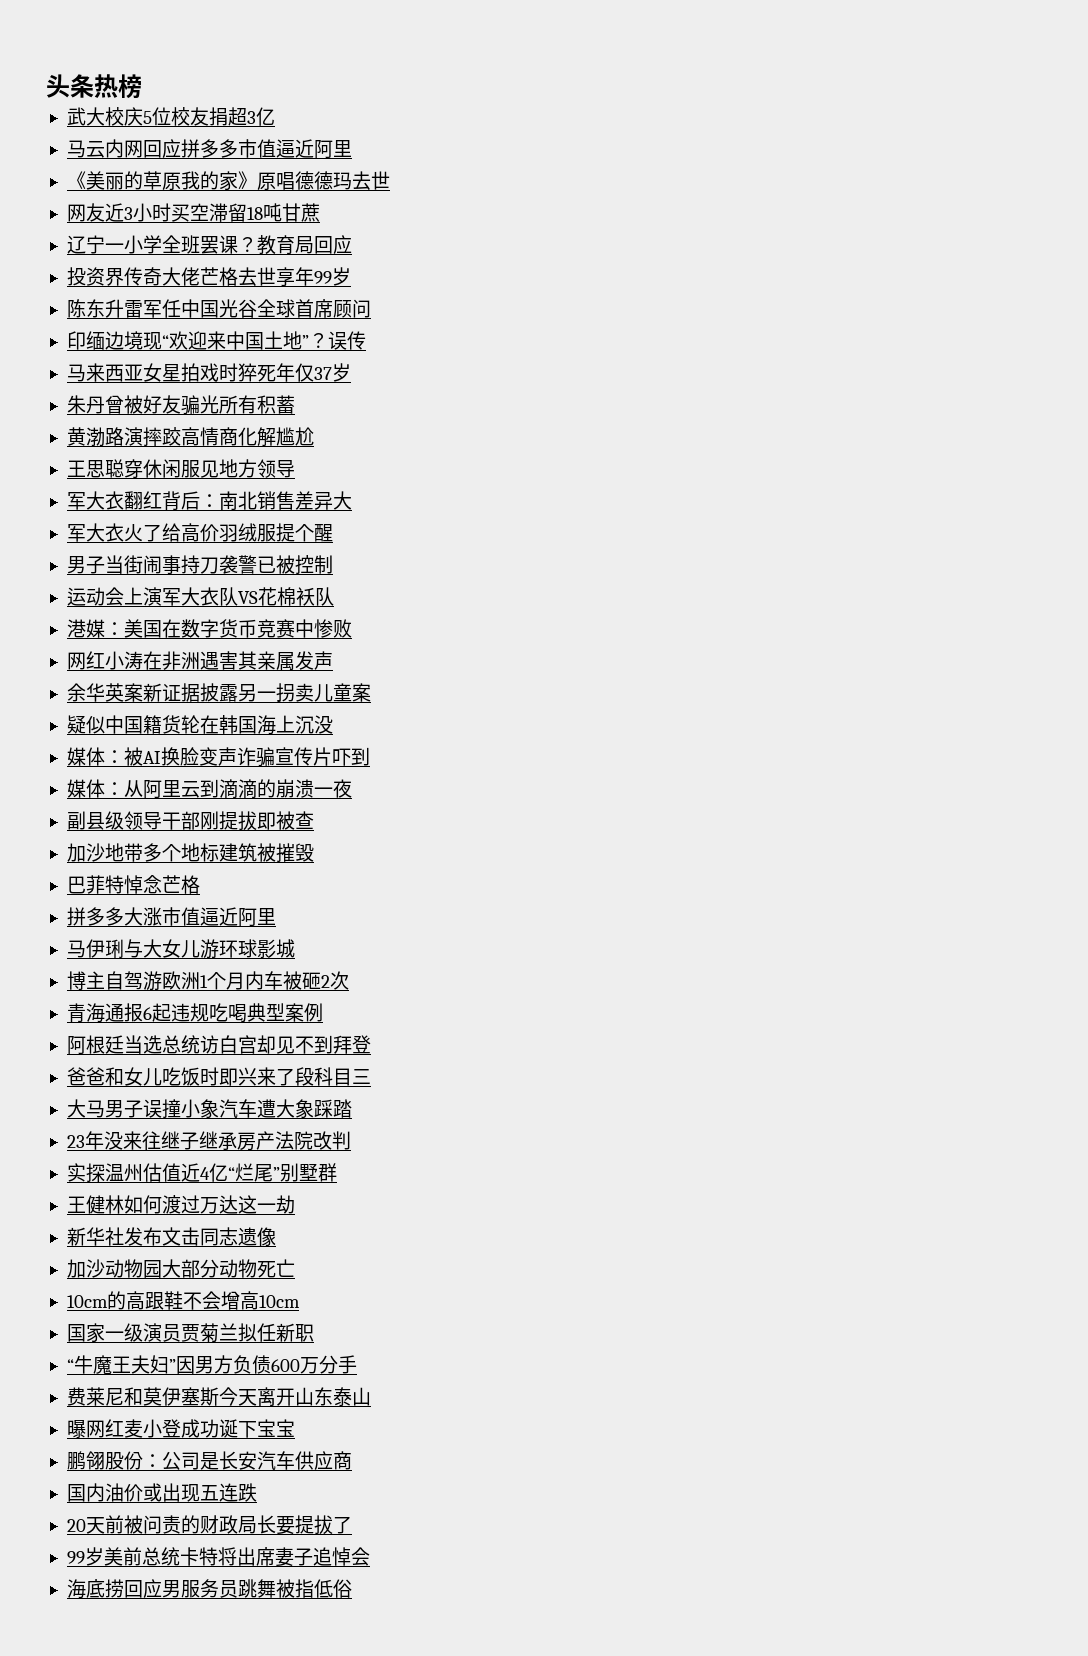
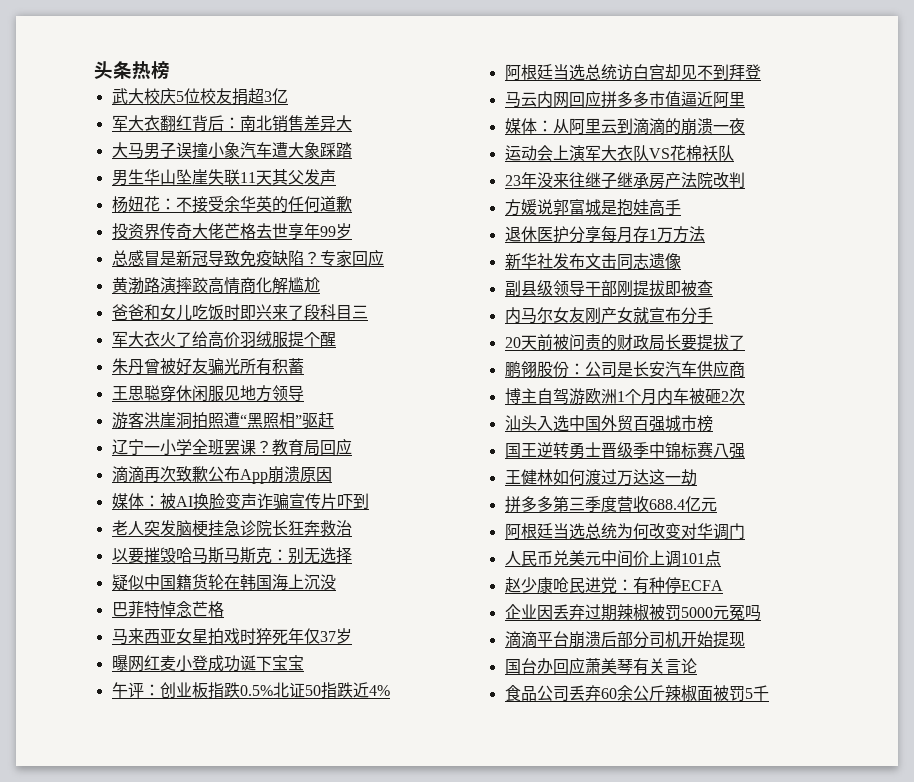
[66,139,352,159] [66,171,390,191] [66,203,320,222] 马云内网回应拼多多市值逼近阿里 // 《美丽的草原我的家》原唱德德玛去世 // 网友近3小时买空滞留18吨甘蔗 -> [111,115,352,132] [111,142,352,159] [111,169,336,186] [111,196,352,213] [111,223,352,240] [111,249,384,267] [111,277,320,294] [111,304,368,321] [111,331,336,348] [111,358,304,375] [111,385,304,402] [111,412,334,429] 军大衣翻红背后：南北销售差异大 // 大马男子误撞小象汽车遭大象踩踏 // 男生华山坠崖失联11天其父发声 // 杨妞花：不接受余华英的任何道歉 // 投资界传奇大佬芒格去世享年99岁 // 总感冒是新冠导致免疫缺陷？专家回应 // 黄渤路演摔跤高情商化解尴尬 // 爸爸和女儿吃饭时即兴来了段科目三 // 军大衣火了给高价羽绒服提个醒 // 朱丹曾被好友骗光所有积蓄 // 王思聪穿休闲服见地方领导 // 游客洪崖洞拍照遭“黑照相”驱赶
[66,267,351,287] [66,299,371,318] [66,331,366,350] [66,363,351,382] [66,395,295,415] [66,427,314,447] [66,459,295,479] [66,491,352,510] [66,523,333,542] [66,555,333,575] [66,587,334,606] [66,619,352,638] [66,651,333,671] [66,683,371,702] [66,715,333,735] 投资界传奇大佬芒格去世享年99岁 // 陈东升雷军任中国光谷全球首席顾问 // 印缅边境现“欢迎来中国土地”？误传 // 马来西亚女星拍戏时猝死年仅37岁 // 朱丹曾被好友骗光所有积蓄 // 黄渤路演摔跤高情商化解尴尬 // 王思聪穿休闲服见地方领导 // 军大衣翻红背后：南北销售差异大 // 军大衣火了给高价羽绒服提个醒 // 男子当街闹事持刀袭警已被控制 // 运动会上演军大衣队VS花棉袄队 // 港媒：美国在数字货币竞赛中惨败 // 网红小涛在非洲遇害其亲属发声 // 余华英案新证据披露另一拐卖儿童案 // 疑似中国籍货轮在韩国海上沉没 -> [111,466,332,484] 滴滴再次致歉公布App崩溃原因
(370, 756) none -> [111,519,352,537] [111,547,352,564] [111,574,336,591] [111,601,224,617] [111,628,352,645] [111,655,304,672] [111,682,390,699] [504,64,761,81] [504,90,745,108] // 老人突发脑梗挂急诊院长狂奔救治 // 以要摧毁哈马斯马斯克：别无选择 // 疑似中国籍货轮在韩国海上沉没 // 巴菲特悼念芒格 // 马来西亚女星拍戏时猝死年仅37岁 // 曝网红麦小登成功诞下宝宝 // 午评：创业板指跌0.5%北证50指跌近4% // 阿根廷当选总统访白宫却见不到拜登 // 马云内网回应拼多多市值逼近阿里
(352, 788) none -> [504,145,734,161] [504,172,745,189] [504,199,681,216] [504,226,705,243] [504,253,681,270] // 运动会上演军大衣队VS花棉袄队 // 23年没来往继子继承房产法院改判 // 方媛说郭富城是抱娃高手 // 退休医护分享每月存1万方法 // 新华社发布文击同志遗像
[66,843,314,863] [66,875,200,894] [66,907,276,927] [66,939,295,959] 加沙地带多个地标建筑被摧毁 // 巴菲特悼念芒格 // 拼多多大涨市值逼近阿里 // 马伊琍与大女儿游环球影城 -> [504,307,713,324] [504,334,745,351] [504,360,745,378] 内马尔女友刚产女就宣布分手 // 20天前被问责的财政局长要提拔了 // 鹏翎股份：公司是长安汽车供应商
[66,1003,323,1023] [66,1035,371,1055] [66,1067,371,1086] [66,1099,352,1119] [66,1131,351,1151] [66,1163,337,1183] 青海通报6起违规吃喝典型案例 // 阿根廷当选总统访白宫却见不到拜登 // 爸爸和女儿吃饭时即兴来了段科目三 // 大马男子误撞小象汽车遭大象踩踏 // 23年没来往继子继承房产法院改判 // 实探温州估值近4亿“烂尾”别墅群 -> [504,415,713,432] [504,441,745,459] 汕头入选中国外贸百强城市榜 // 国王逆转勇士晋级季中锦标赛八强
[66,1227,276,1246] [66,1259,295,1278] [66,1291,300,1310] [66,1323,314,1343] [66,1355,357,1374] [66,1387,371,1406] [66,1419,295,1438] [66,1451,352,1470] [66,1483,257,1502] [66,1515,352,1535] [66,1547,370,1567] [66,1579,352,1599] 新华社发布文击同志遗像 // 加沙动物园大部分动物死亡 // 10cm的高跟鞋不会增高10cm // 国家一级演员贾菊兰拟任新职 // “牛魔王夫妇”因男方负债600万分手 // 费莱尼和莫伊塞斯今天离开山东泰山 // 曝网红麦小登成功诞下宝宝 // 鹏翎股份：公司是长安汽车供应商 // 国内油价或出现五连跌 // 20天前被问责的财政局长要提拔了 // 99岁美前总统卡特将出席妻子追悼会 // 海底捞回应男服务员跳舞被指低俗 -> [504,496,717,513] [504,523,745,540] [504,550,721,567] [504,577,723,594] [504,604,761,621] [504,631,745,648] [504,657,697,675] [504,685,769,702] 拼多多第三季度营收688.4亿元 // 阿根廷当选总统为何改变对华调门 // 人民币兑美元中间价上调101点 // 赵少康呛民进党：有种停ECFA // 企业因丢弃过期辣椒被罚5000元冤吗 // 滴滴平台崩溃后部分司机开始提现 // 国台办回应萧美琴有关言论 // 食品公司丢弃60余公斤辣椒面被罚5千

